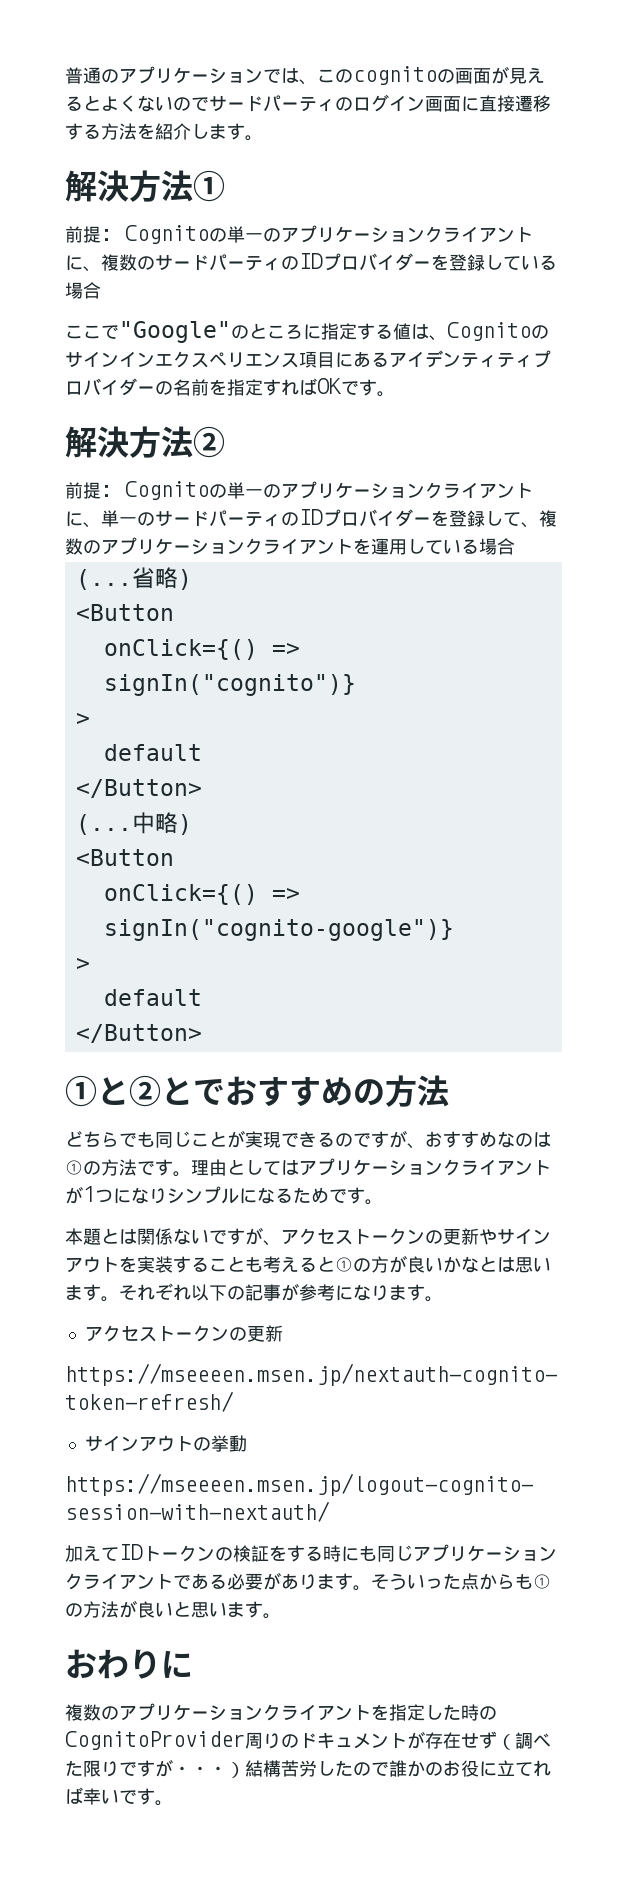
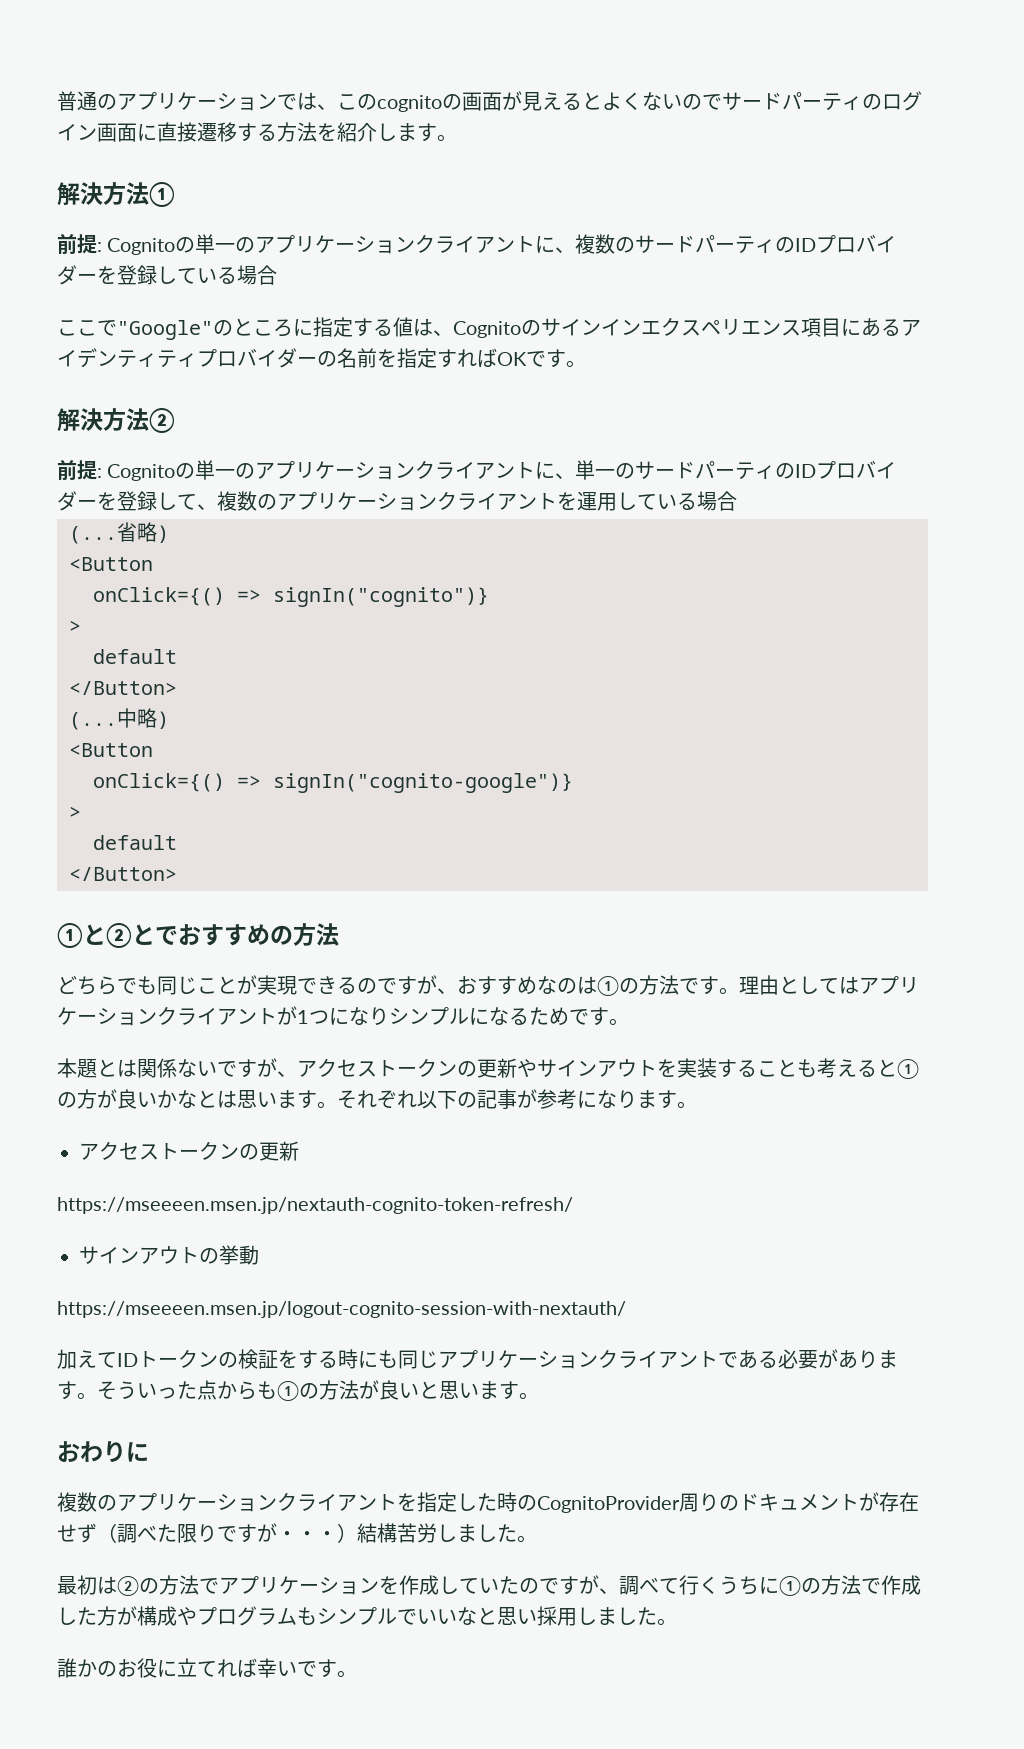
[335,1760,389,1776] たので -> [457,1524,537,1543] [57,1575,921,1596] [57,1606,677,1626] ました。 // 最初は②の方法でアプリケーションを作成していたのですが、調べて行くうちに①の方法で作成した方が構成やプログラムもシンプルでいいなと思い採用しました。 //

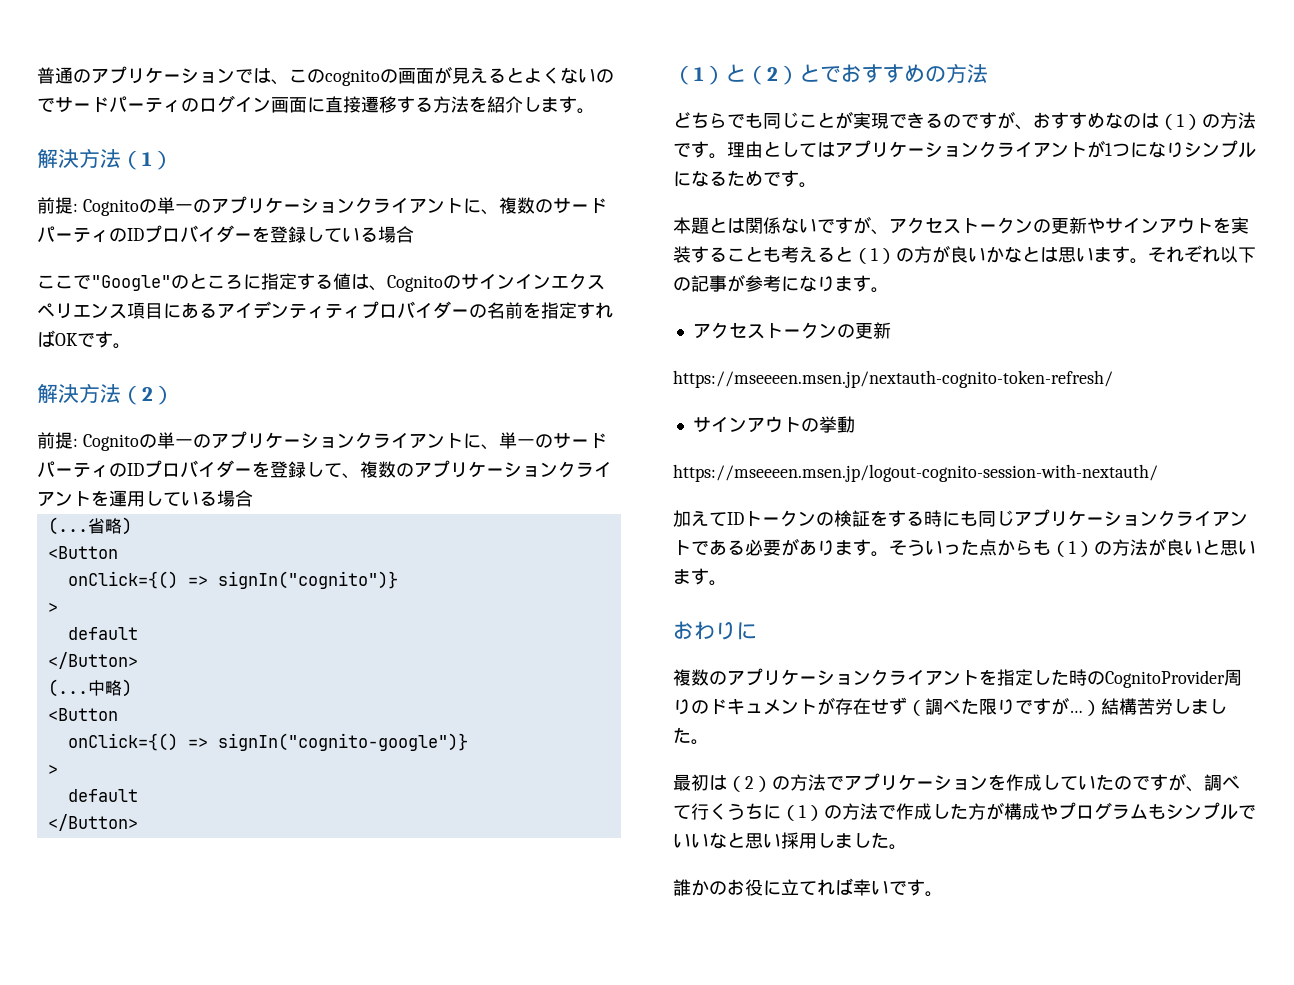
[149,182,175,207] ① -> [121,150,173,170] （1）
[149,408,175,433] ② -> [121,385,174,405] （2）
[57,923,132,948] ①と② -> [673,64,799,85] （1）と（2）
[597,976,619,996] ① -> [1159,114,1202,130] （1）
[897,1059,919,1079] ① -> [853,248,896,264] （1）
[277,1381,299,1401] ① -> [1051,541,1094,557] （1）
[277,1531,337,1541] ・・・ -> [1069,710,1083,713] …
[117,1576,139,1596] ② -> [727,776,772,792] （2）
[779,1576,801,1596] ① -> [781,805,824,821] （1）

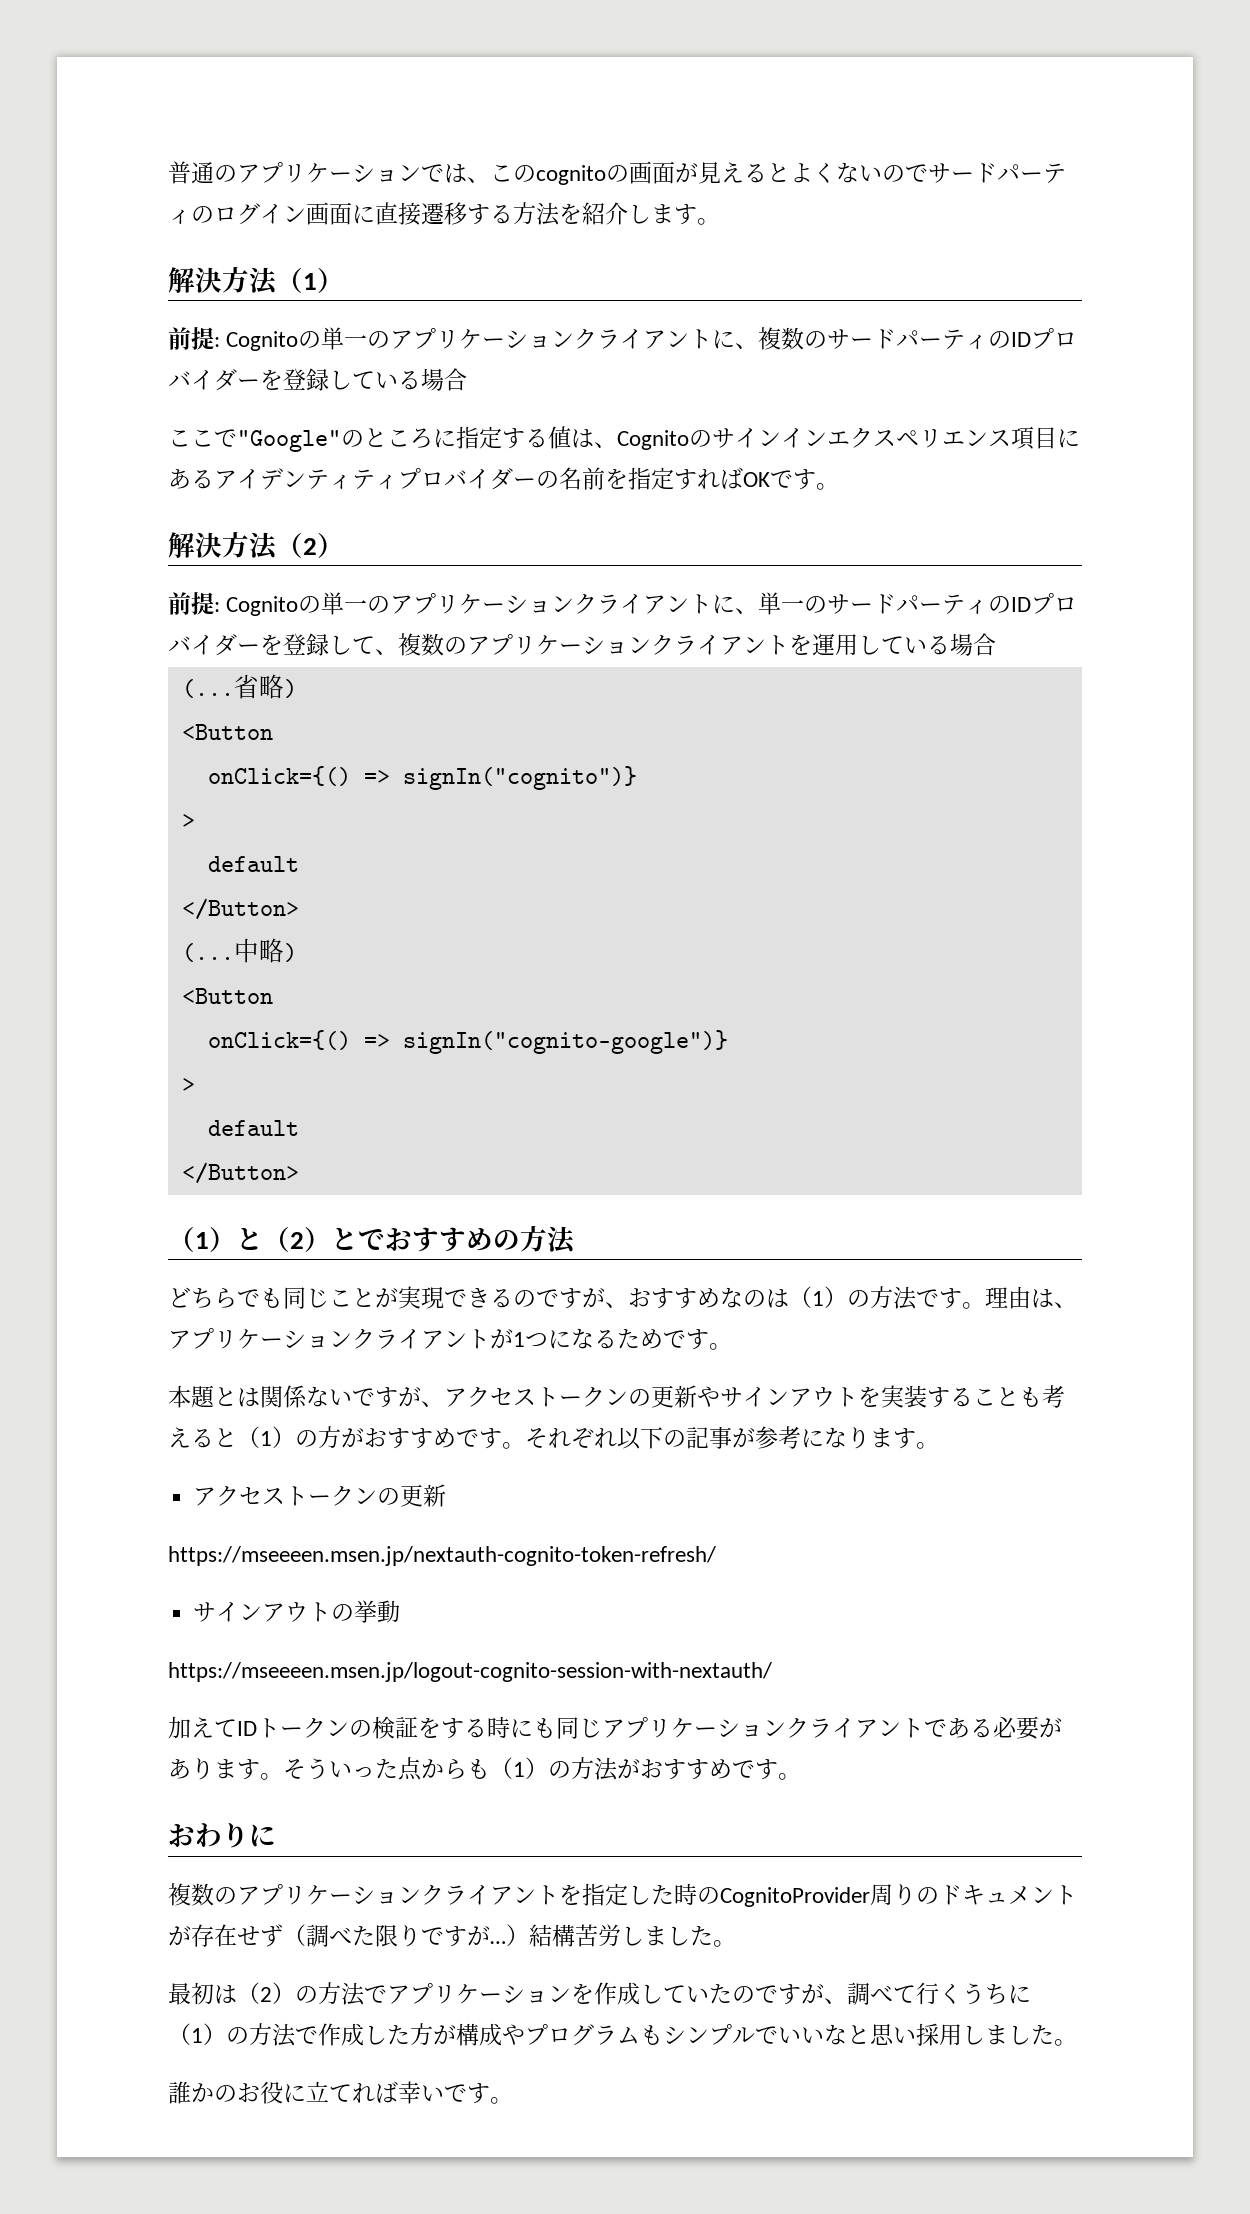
[763,141,835,157] としては -> [1031,1289,1077,1308] は、
[1166,140,1256,158] [673,170,709,187] りシンプルにな -> (594, 1338) none
[950,246,1112,263] 良いかなとは思いま -> [364,1428,479,1449] おすすめで
[1166,539,1256,556] [673,569,691,584] 良いと思いま -> [640,1759,755,1780] おすすめで

